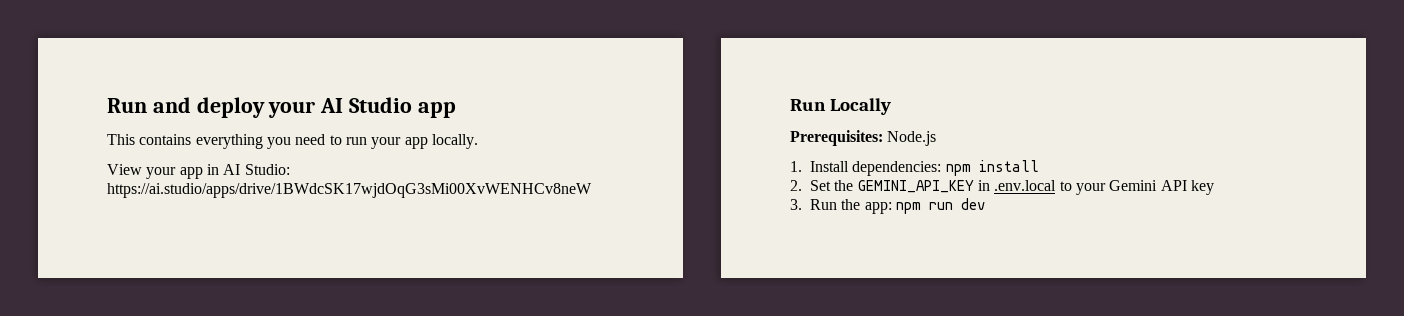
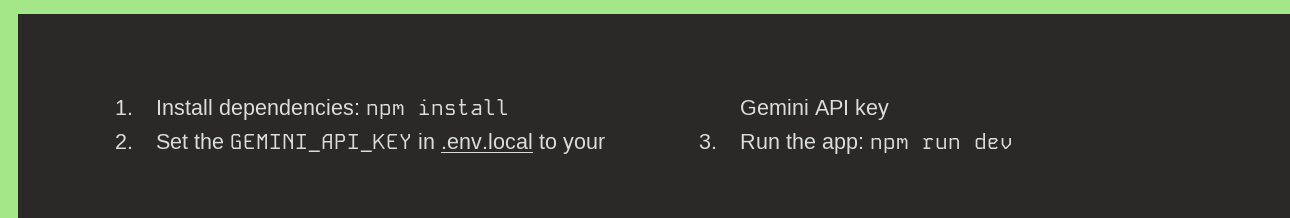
[107,97,456,118] [107,134,478,149] [107,164,290,179] [107,183,592,198] [790,98,892,115] [790,130,937,146] Run and deploy your AI Studio app // This contains everything you need to run your app locally. // View your app in AI Studio: https://ai.studio/apps/drive/1BWdcSK17wjdOqG3sMi00XvWENHCv8neW // Run Locally // Prerequisites: Node.js // -> (115, 107) none

